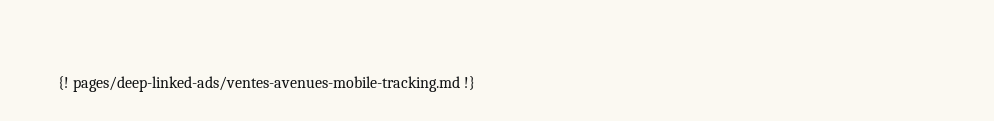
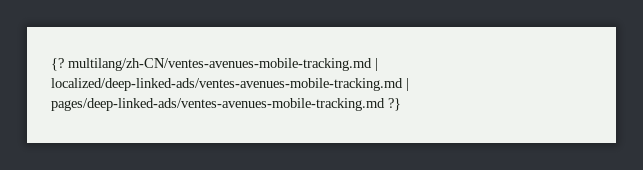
[58,76,476,92] {! pages/deep-linked-ads/ventes-avenues-mobile-tracking.md !} -> [51,58,378,71] [51,78,409,91] [51,98,401,111] {? multilang/zh-CN/ventes-avenues-mobile-tracking.md | localized/deep-linked-ads/ventes-avenues-mobile-tracking.md | pages/deep-linked-ads/ventes-avenues-mobile-tracking.md ?}

